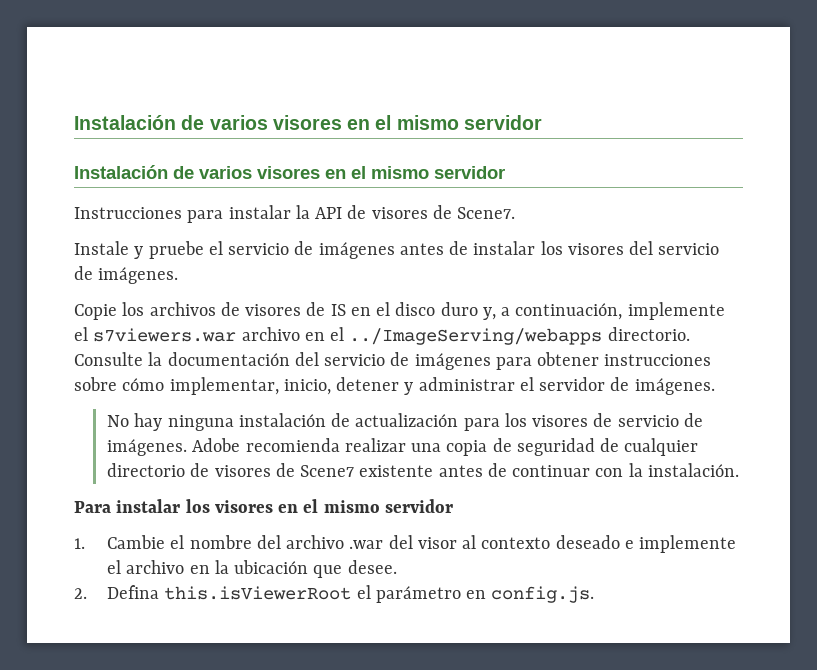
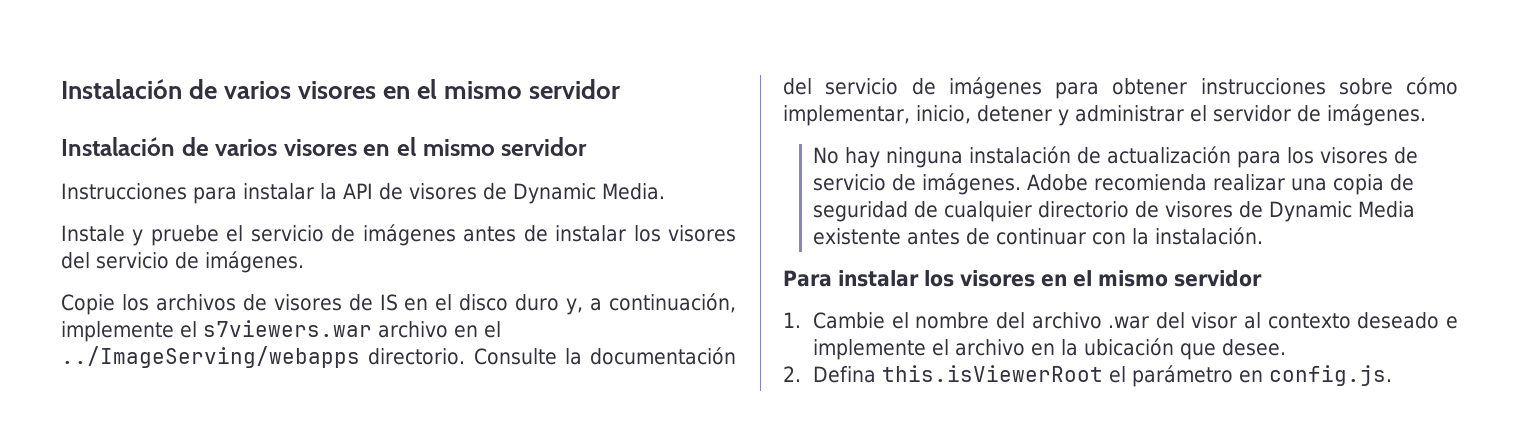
[457,207,516,219] Scene7. -> [513,183,665,204] Dynamic Media.
[300,465,355,477] Scene7 -> [1269,201,1416,222] Dynamic Media

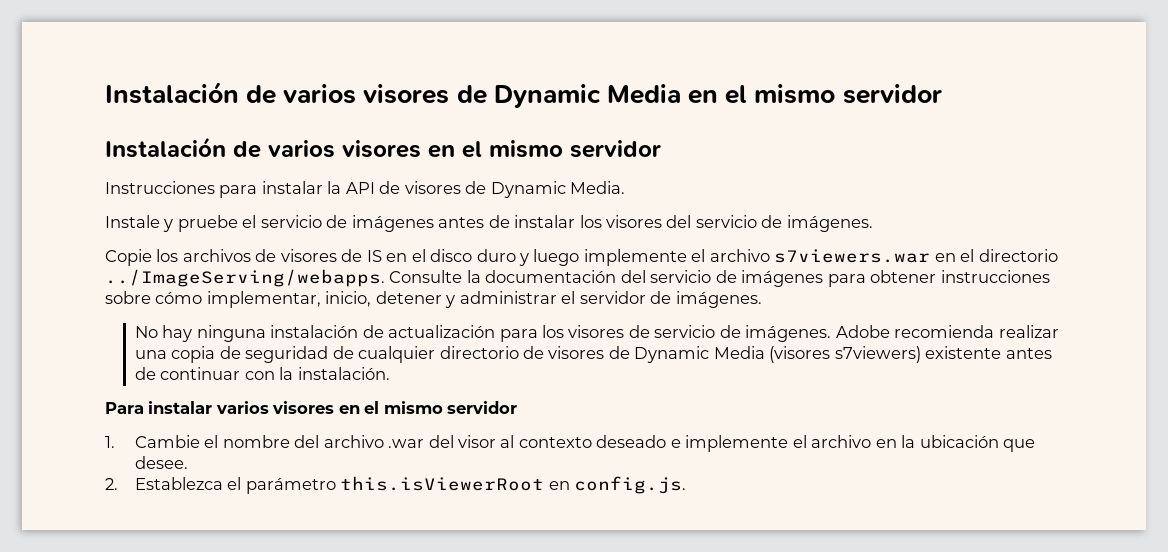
[61,79,377,99] Instalación de varios visores -> [105,81,681,108] Instalación de varios visores de Dynamic Media
[566,293,736,315] [61,320,501,342] [61,346,466,368] y, a continuación, implemente el s7viewers.war archivo en el ../ImageServing/webapps directorio. -> [519,249,1058,266] [105,269,385,287] y luego implemente el archivo s7viewers.war en el directorio ../ImageServing/webapps.
(1416, 209) none -> [769,346,921,363] (visores s7viewers)
[924,270,954,287] los -> [215,401,269,414] varios
[813,365,1104,383] Defina this.isViewerRoot -> [134,477,223,490] Establezca
(1234, 376) none -> [340,476,545,491] this.isViewerRoot

